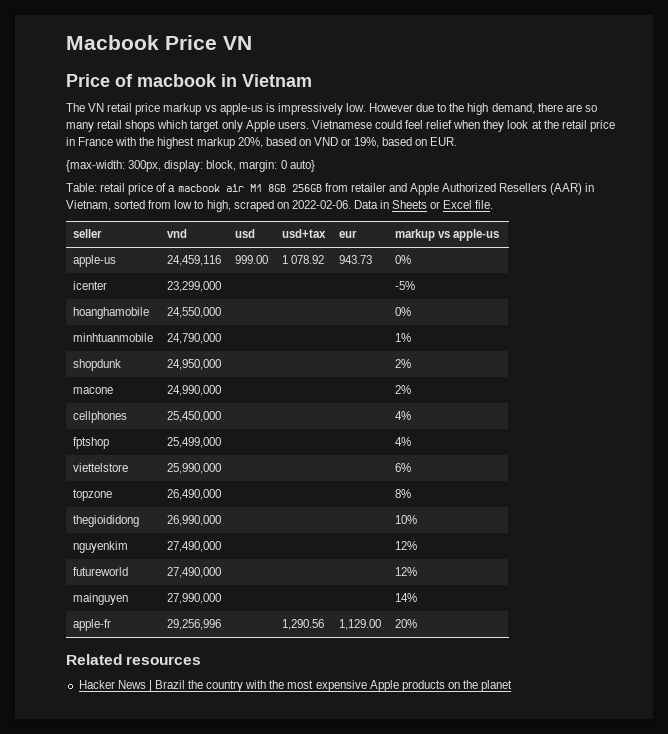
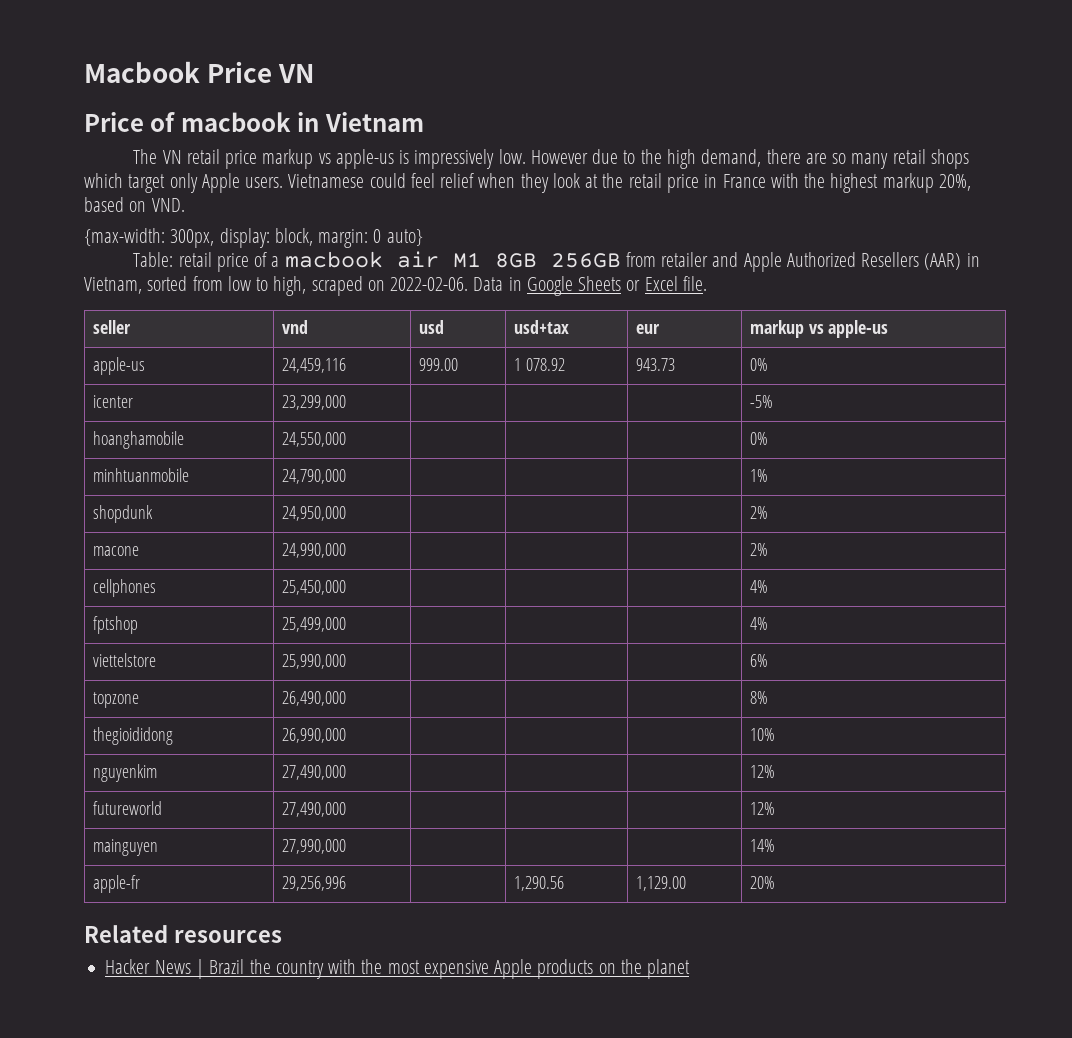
[313,137,458,148] VND or 19%, based on EUR. -> [151,198,185,212] VND.
(390, 204) none -> [526,276,573,296] Google

